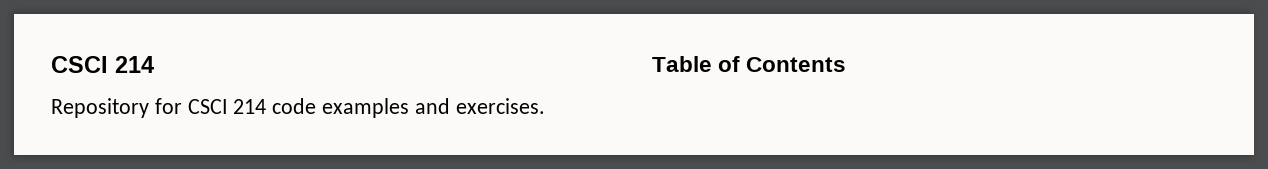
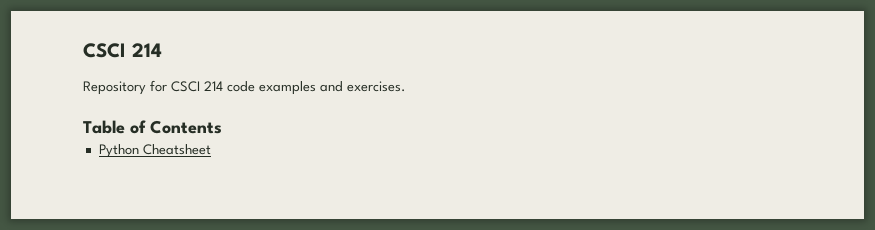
(847, 64) none -> [98,144,211,158] // Python Cheatsheet

